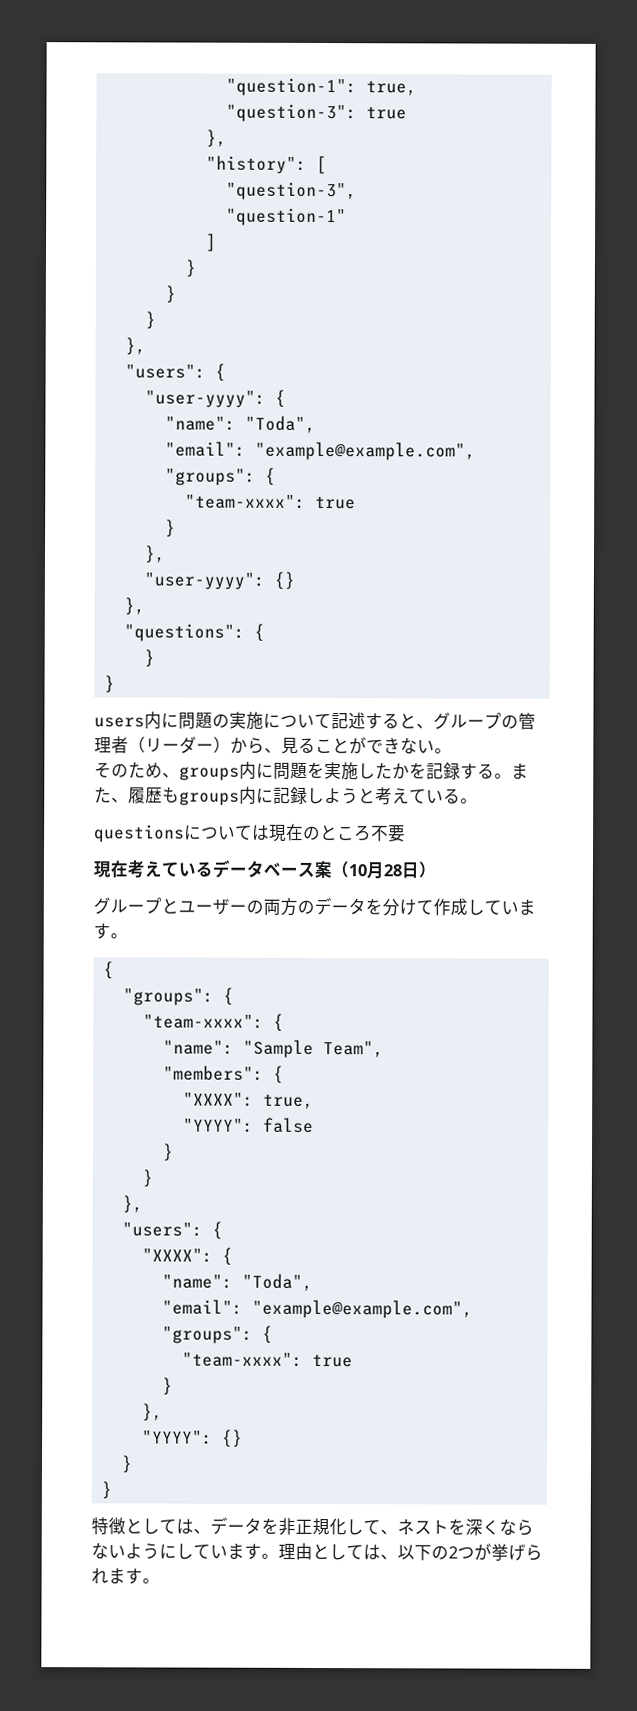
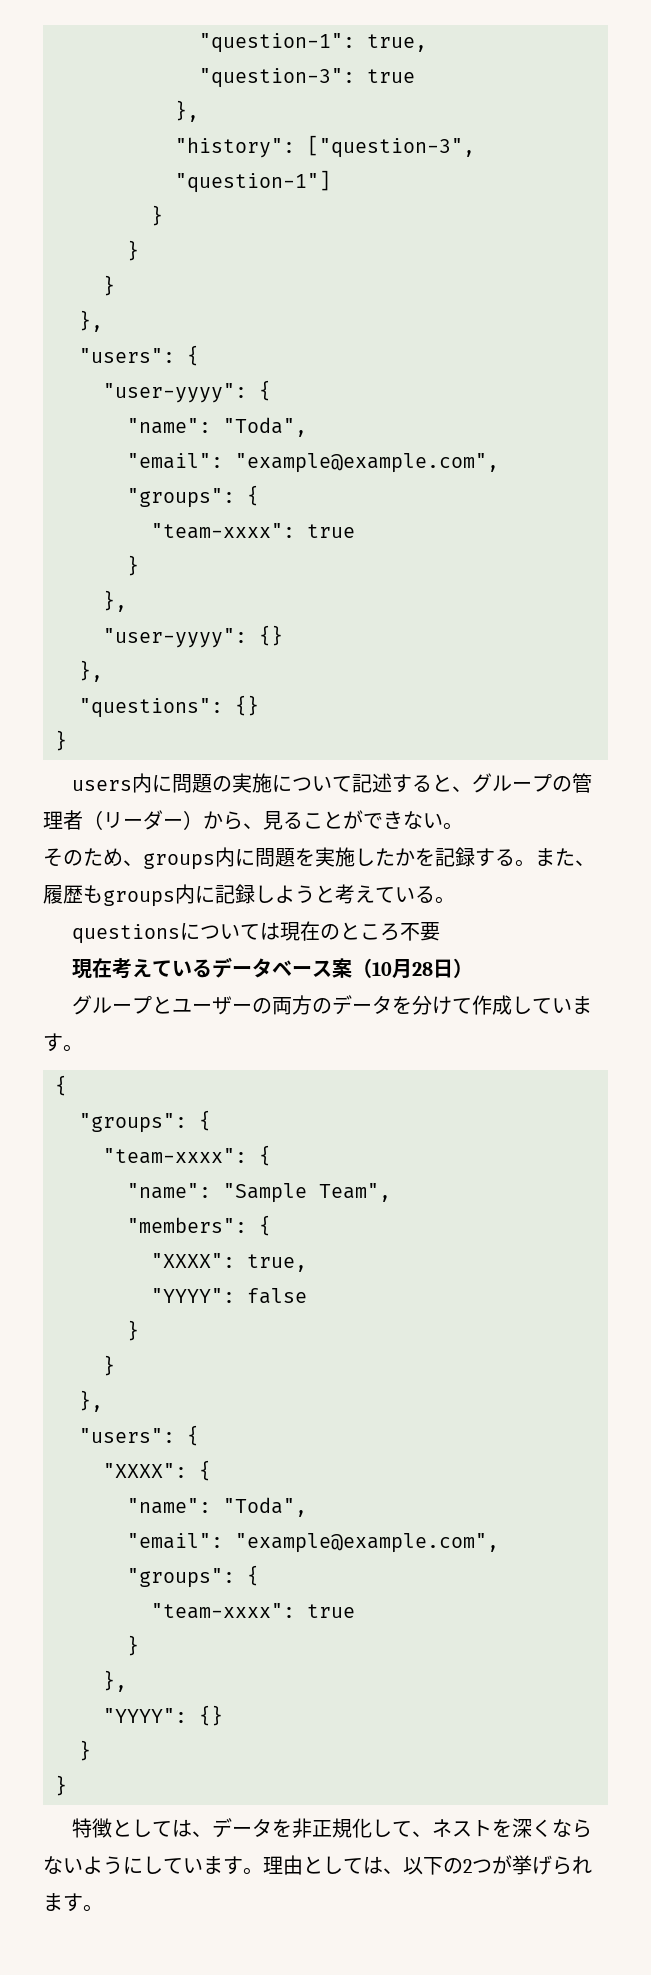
[315,155,327,175] [225,181,357,201] [225,207,347,227] [205,233,217,252] [ // "question-3", // "question-1" // ] -> [307,135,475,158] [175,170,331,193] ["question-3", "question-1"]
[253,623,265,642] [143,649,155,668] { // } -> [235,695,259,716] {}

